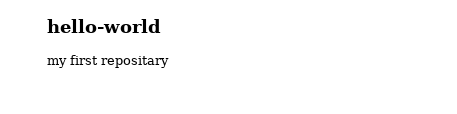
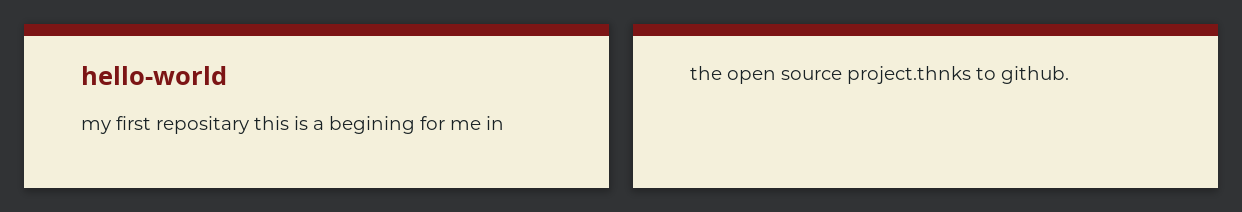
(169, 62) none -> [254,116,504,134] [690,66,1069,84] this is a begining for me in the open source project.thnks to github.

